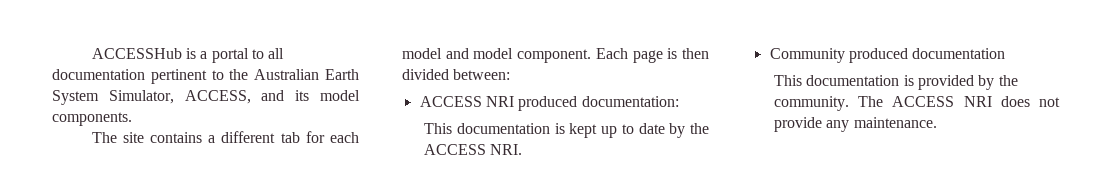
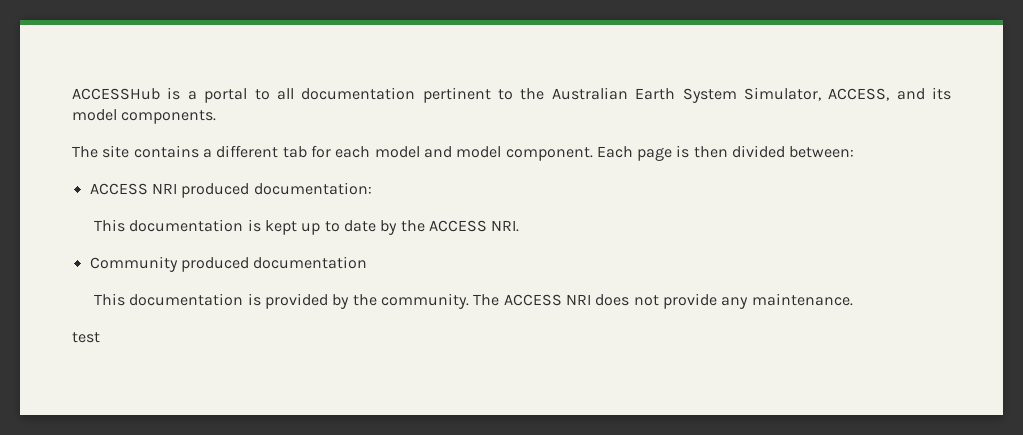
(937, 122) none -> [72,332,100,343] // test

